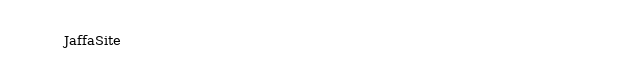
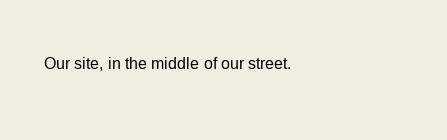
[62,35,121,48] JaffaSite -> [44,57,292,71] Our site, in the middle of our street.

